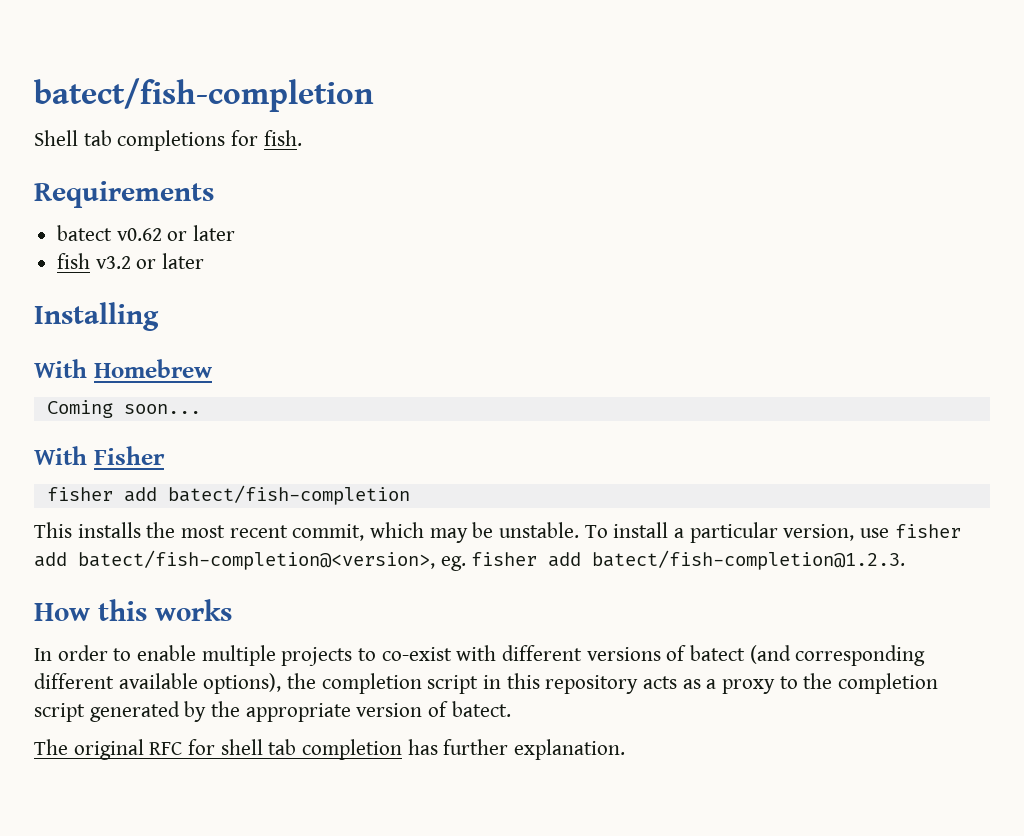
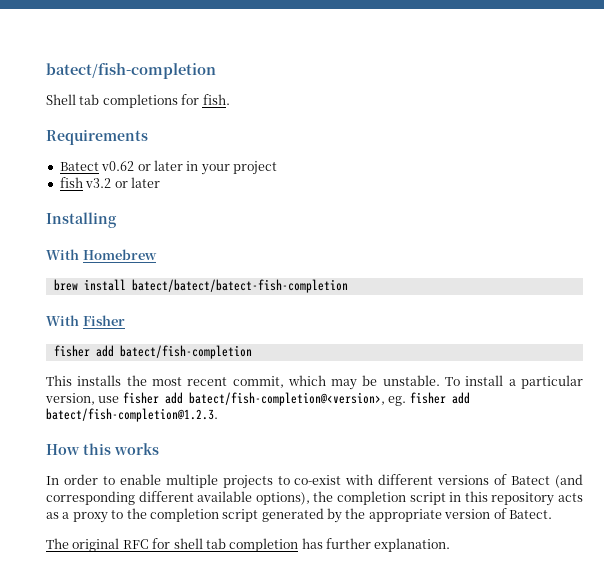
[57,225,113,241] batect -> [59,162,99,171] Batect
(236, 233) none -> [186,161,277,175] in your project
[46,400,201,418] Coming soon... -> [53,279,348,293] brew install batect/batect/batect-fish-completion
[690,645,746,661] batect -> [511,476,551,485] Batect
[451,701,511,717] batect. -> [508,510,552,519] Batect.

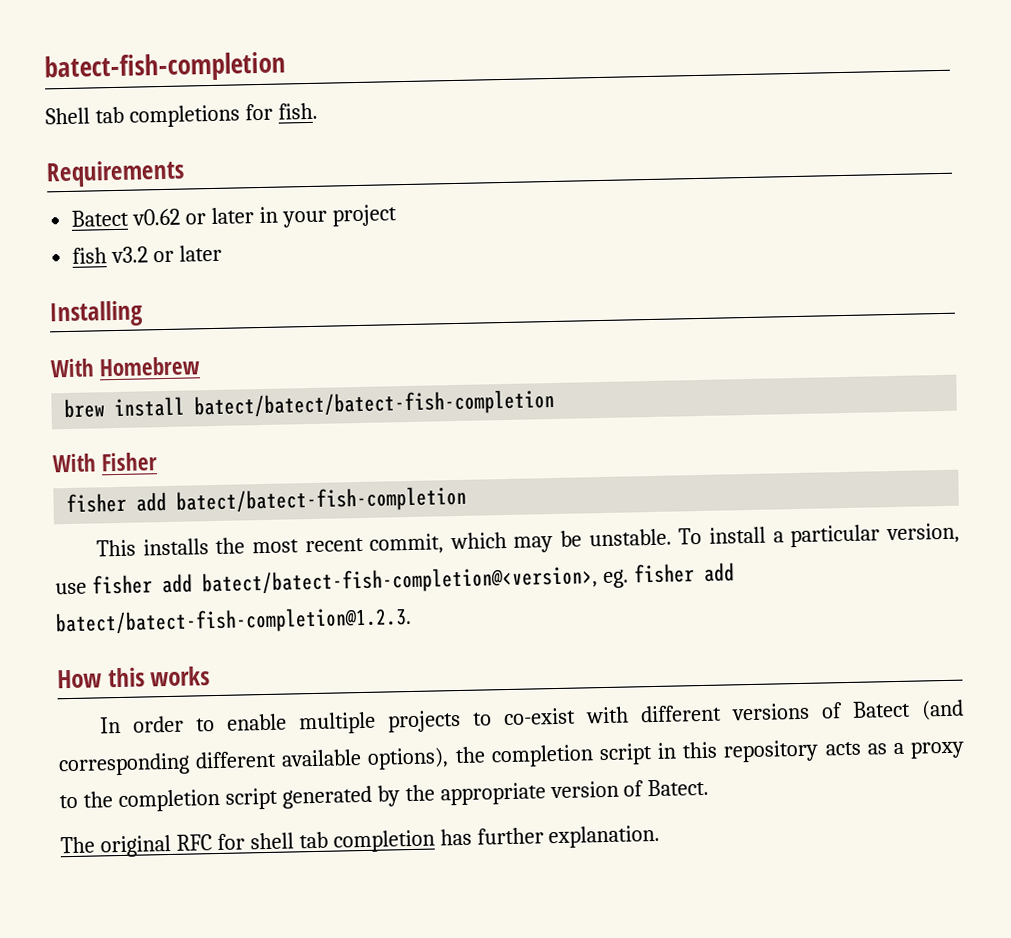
[46,63,216,79] batect/fish-completion -> [44,51,286,84] batect-fish-completion
[119,345,252,359] batect/fish-completion -> [176,485,468,515] batect/batect-fish-completion
[188,392,385,406] batect/fish-completion@<version>, -> [201,565,598,597] batect/batect-fish-completion@<version>,
[46,408,218,422] batect/fish-completion@1.2.3. -> [55,605,412,637] batect/batect-fish-completion@1.2.3.

